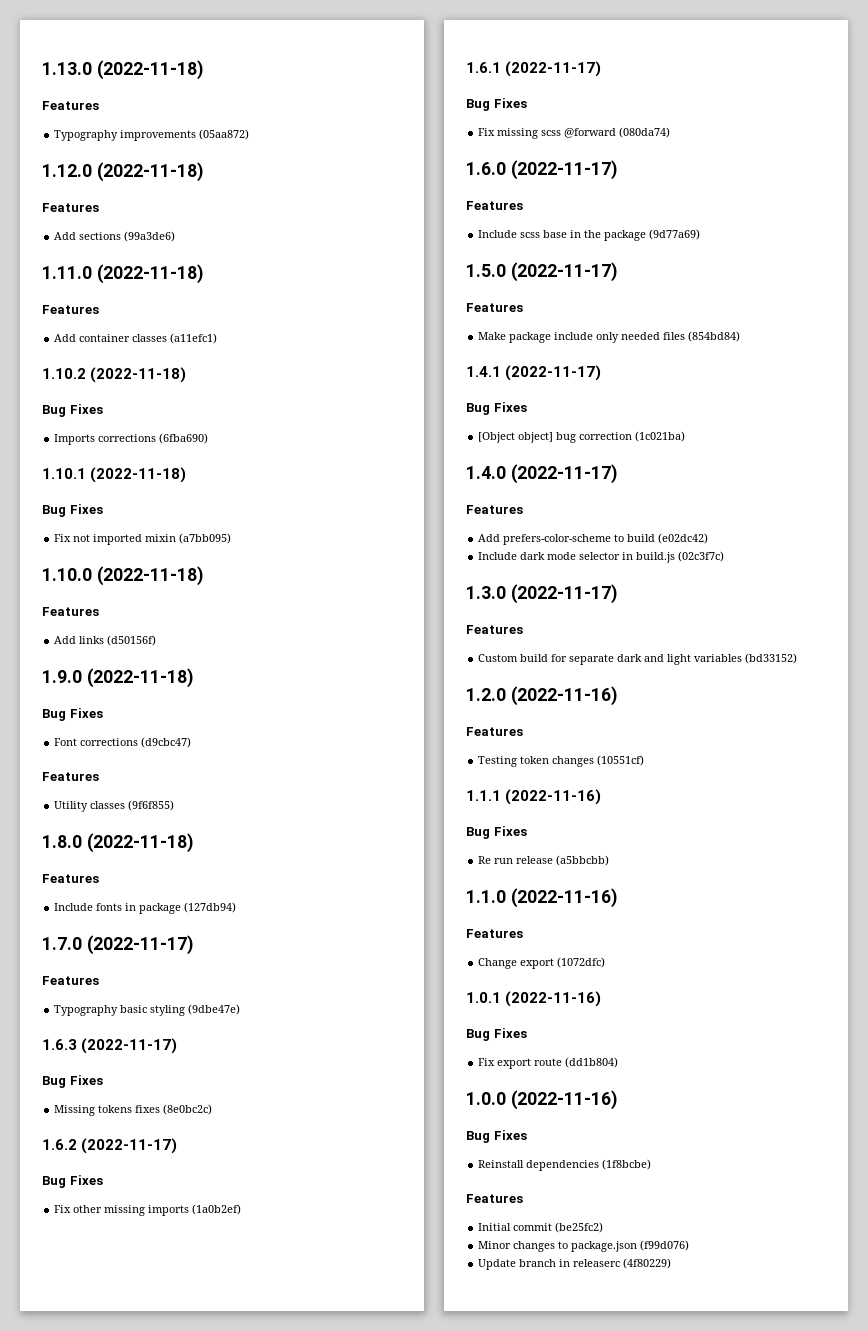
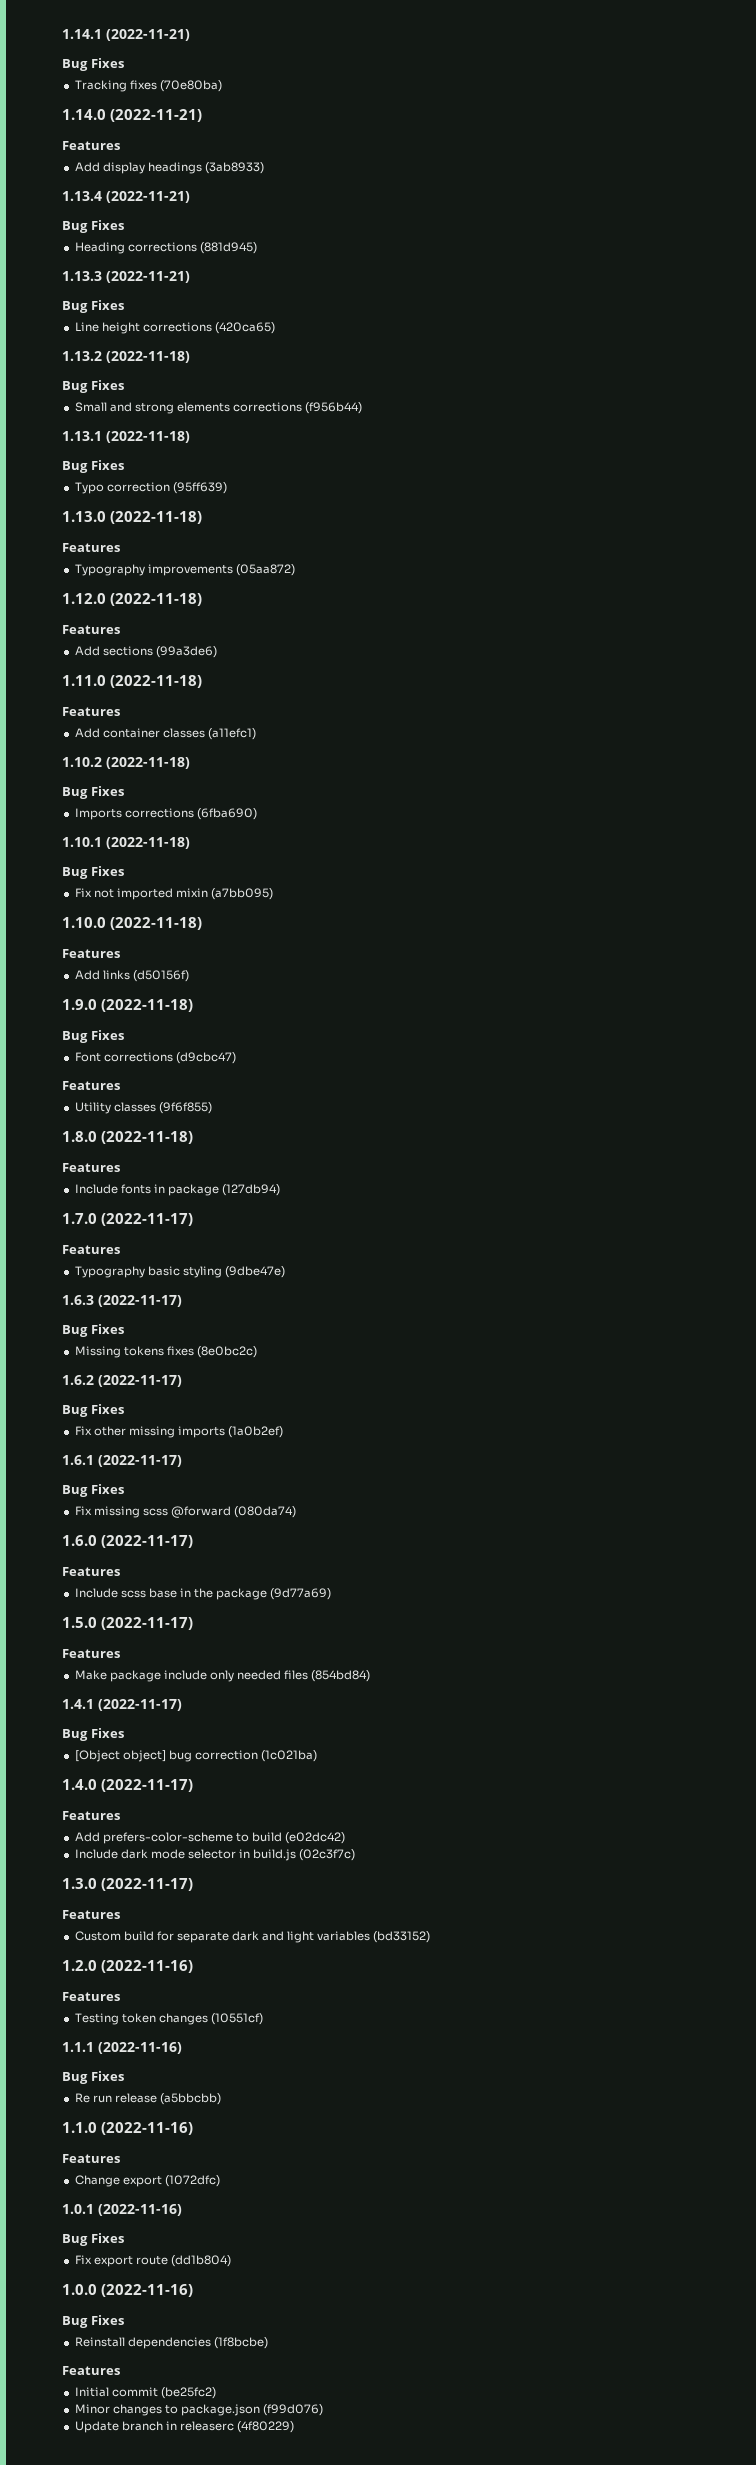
(42, 68) none -> [62,29,190,41] [62,58,124,71] [74,80,222,92] [62,109,203,122] [62,141,120,150] [74,162,264,174] [62,191,190,203] [62,220,124,233] [74,242,257,254] [62,271,190,283] [62,300,124,313] [74,322,275,334] [62,351,190,363] [62,380,124,393] [74,402,363,414] [62,431,190,443] [62,460,124,473] [74,482,227,494] 1.14.1 (2022-11-21) // Bug Fixes // Tracking fixes (70e80ba) // 1.14.0 (2022-11-21) // Features // Add display headings (3ab8933) // 1.13.4 (2022-11-21) // Bug Fixes // Heading corrections (881d945) // 1.13.3 (2022-11-21) // Bug Fixes // Line height corrections (420ca65) // 1.13.2 (2022-11-18) // Bug Fixes // Small and strong elements corrections (f956b44) // 1.13.1 (2022-11-18) // Bug Fixes // Typo correction (95ff639) //

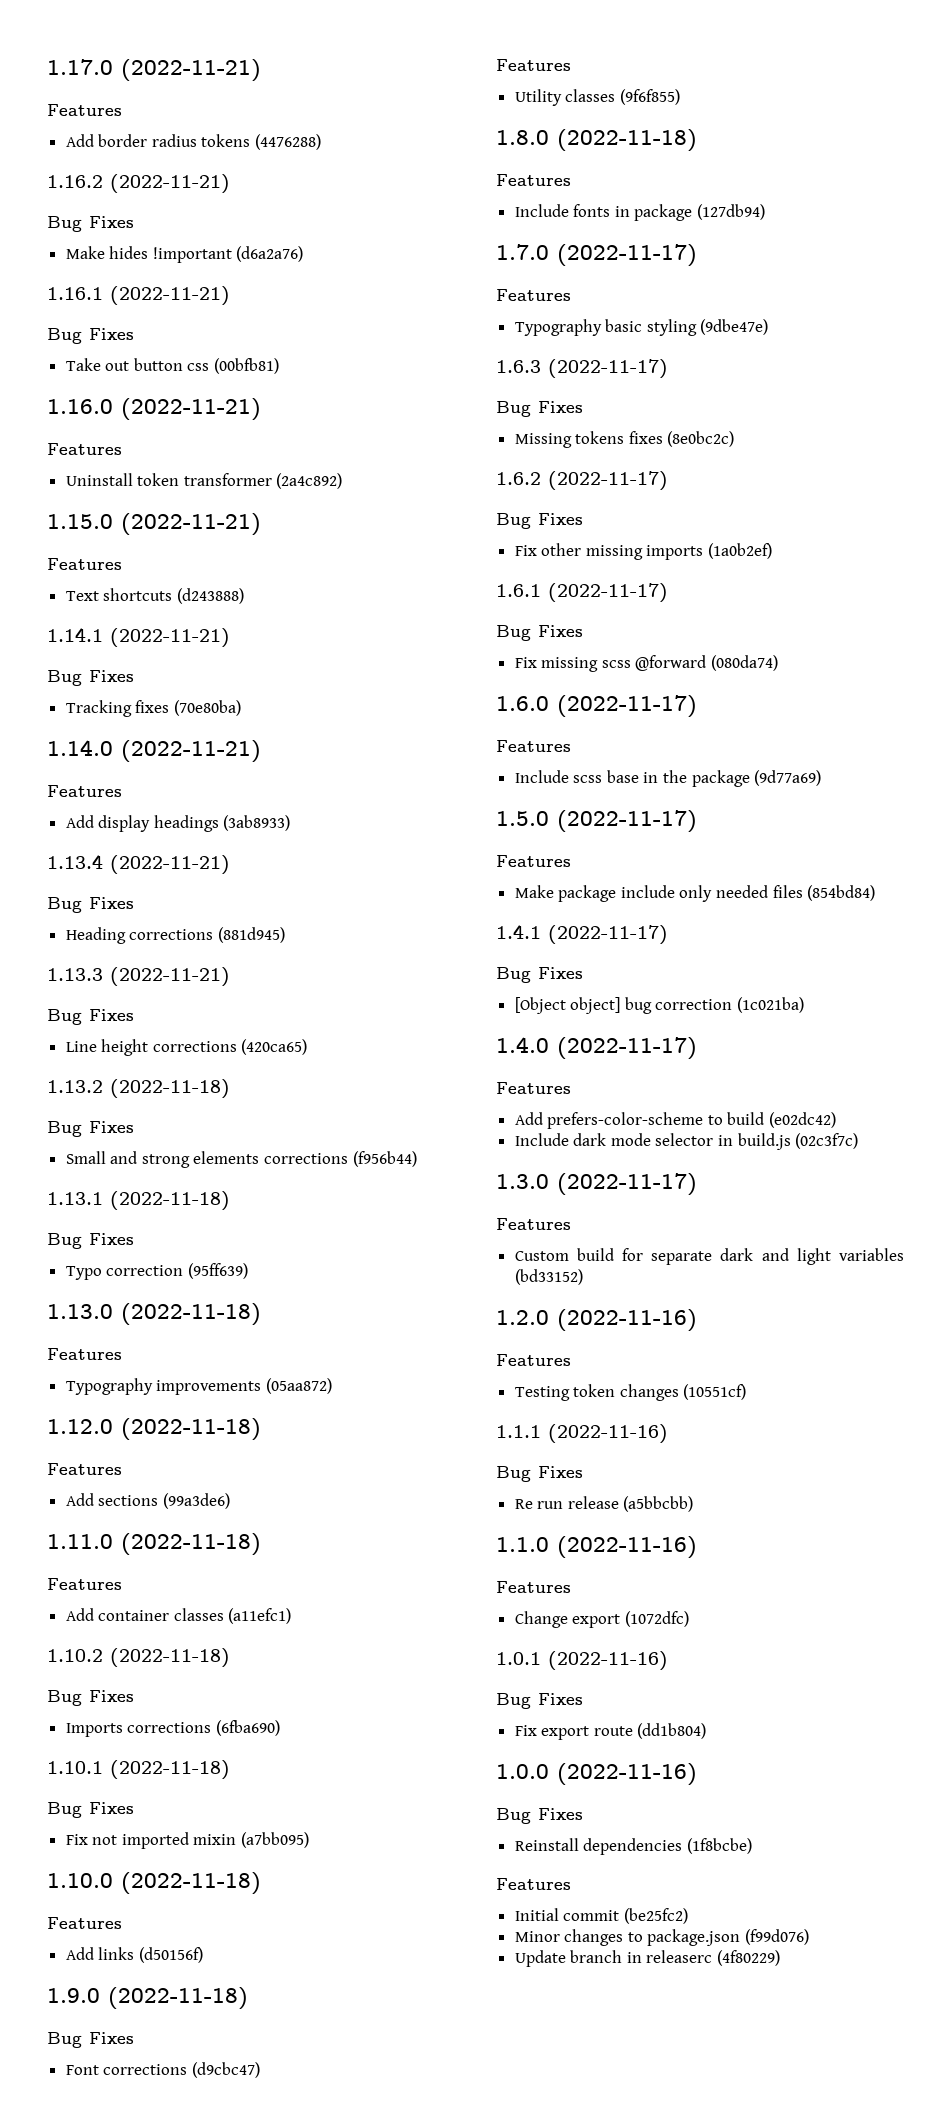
(62, 34) none -> [47,59,261,82] [47,104,122,116] [65,134,322,150] [47,174,230,194] [47,216,134,232] [65,246,304,263] [47,286,230,306] [47,328,134,344] [65,358,280,374] [47,398,261,421] [47,443,122,455] [65,473,343,489] [47,513,261,536] [47,558,122,570] [65,588,244,604] 1.17.0 (2022-11-21) // Features // Add border radius tokens (4476288) // 1.16.2 (2022-11-21) // Bug Fixes // Make hides !important (d6a2a76) // 1.16.1 (2022-11-21) // Bug Fixes // Take out button css (00bfb81) // 1.16.0 (2022-11-21) // Features // Uninstall token transformer (2a4c892) // 1.15.0 (2022-11-21) // Features // Text shortcuts (d243888) //

